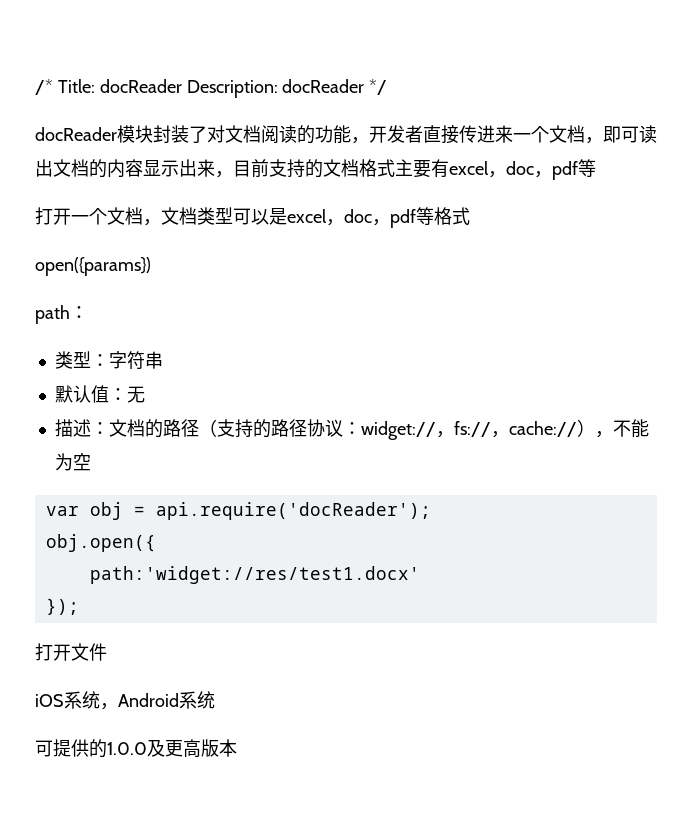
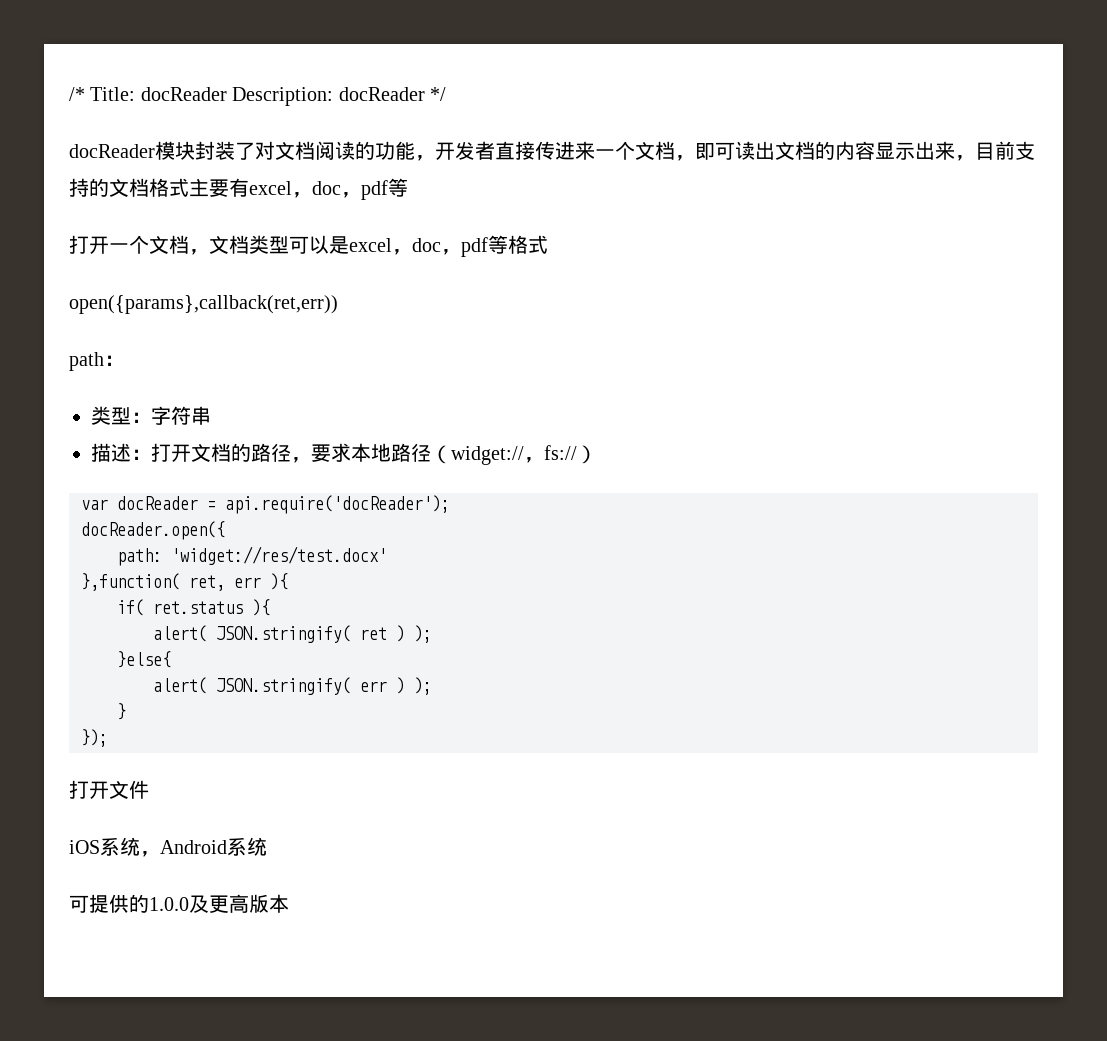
[35,257,151,276] open({params}) -> [69,295,338,314] open({params},callback(ret,err))
[54,385,145,403] // 默认值：无 -> (211, 415) none
(109, 428) none -> [151,443,191,462] 打开
[198,419,361,438] （支持的路径协议： -> [291,443,451,464] ，要求本地路径（
[490,419,649,438] [54,453,91,471] ，cache://），不能为空 -> [577,445,597,464] ）
[89,502,123,520] obj -> [117,496,198,510] docReader
[45,534,156,552] [89,566,420,584] obj.open({ // path:'widget://res/test1.docx' -> [81,521,225,540] [117,546,387,566] [81,573,288,591] [117,599,270,616] [153,625,432,643] [117,651,171,668] [153,677,432,695] [117,703,126,720] docReader.open({ // path: 'widget://res/test.docx' // },function( ret, err ){ // if( ret.status ){ // alert( JSON.stringify( ret ) ); // }else{ // alert( JSON.stringify( err ) ); // }

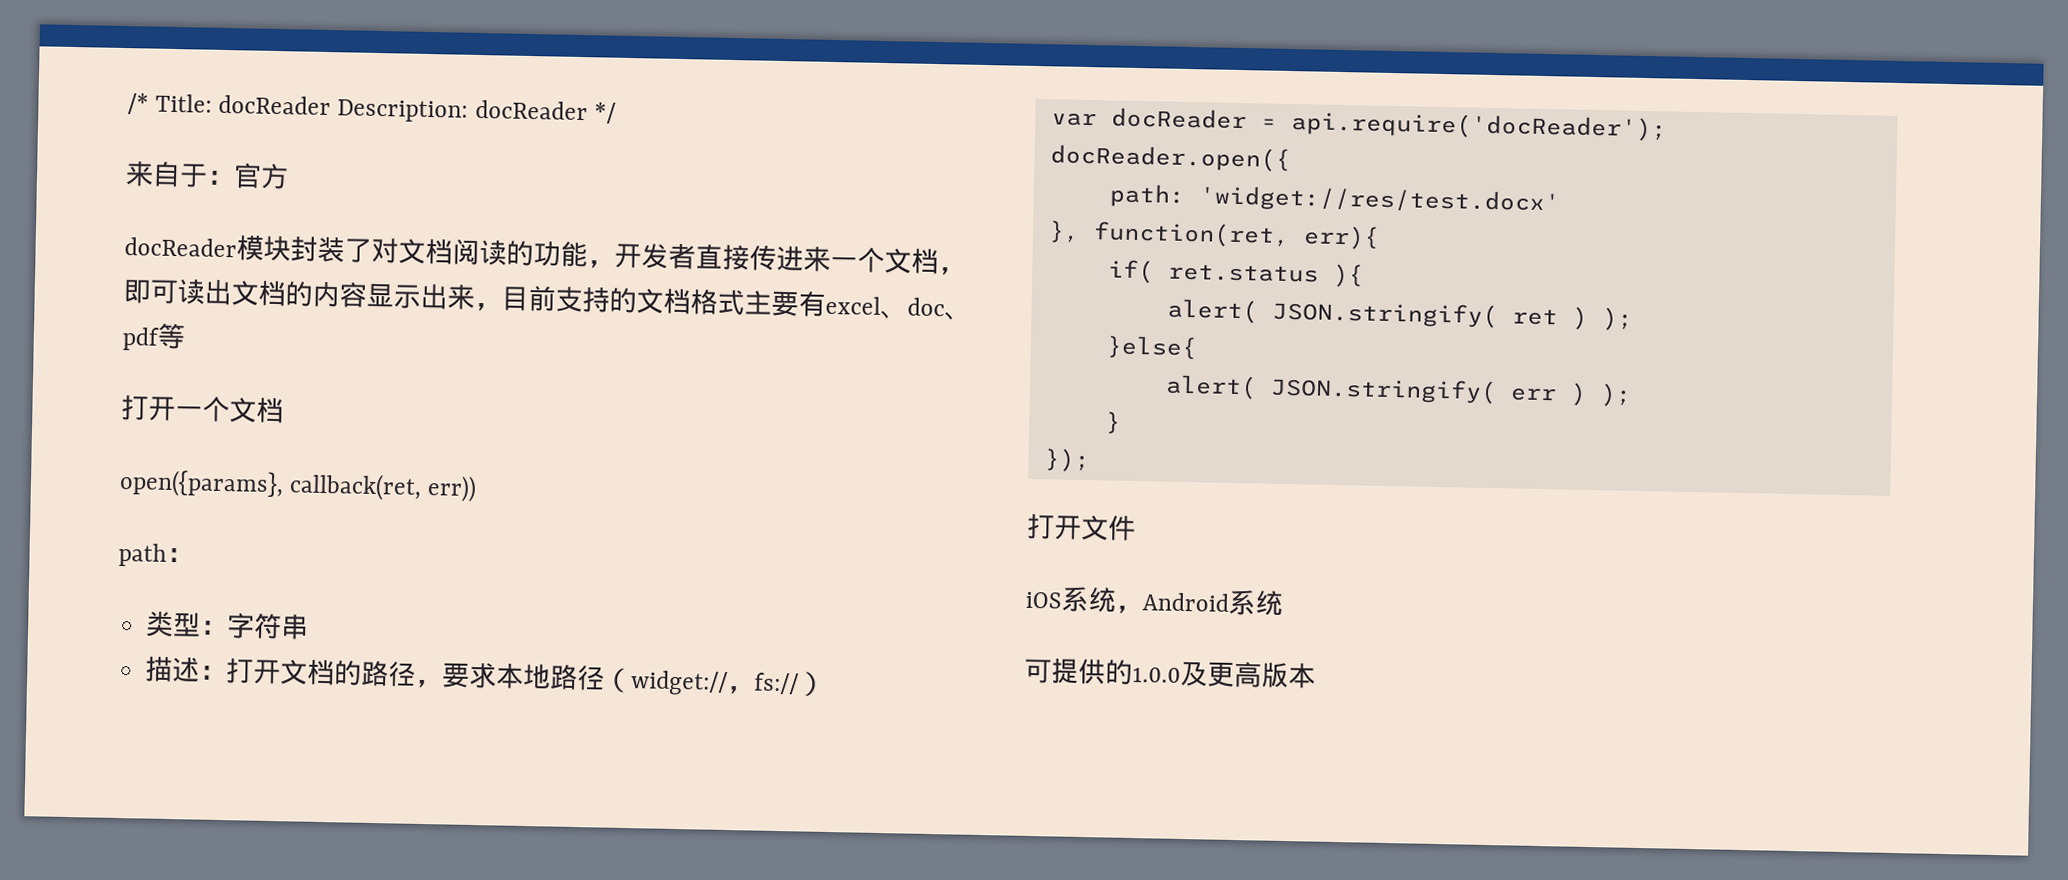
(446, 94) none -> [125,161,289,190] // 来自于：官方
[292,181,361,198] ，doc， -> [880,297,972,321] 、doc、
[189,235,548,257] [69,295,338,314] ，文档类型可以是excel，doc，pdf等格式 // open({params},callback(ret,err)) -> [119,468,478,503] // open({params}, callback(ret, err))
[81,573,288,591] },function( ret, err ){ -> [1047,220,1380,250] }, function(ret, err){

